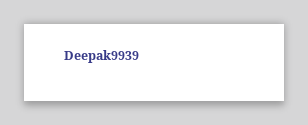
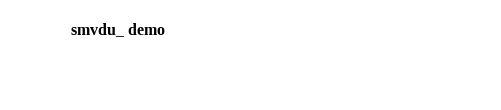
[64,50,139,63] Deepak9939 -> [71,23,166,37] smvdu_ demo

